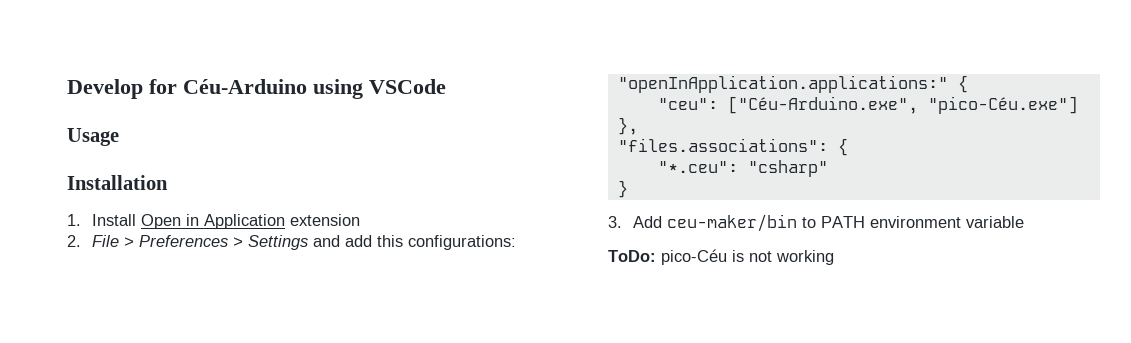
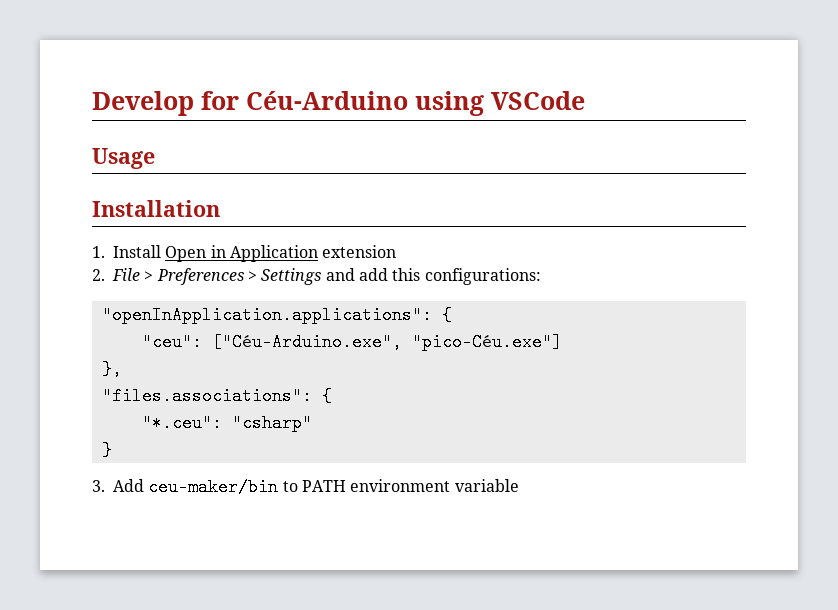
[617,75,948,93] "openInApplication.applications:" -> [101,306,432,324] "openInApplication.applications":
[608,249,834,265] // ToDo: pico-Céu is not working -> (519, 485) none

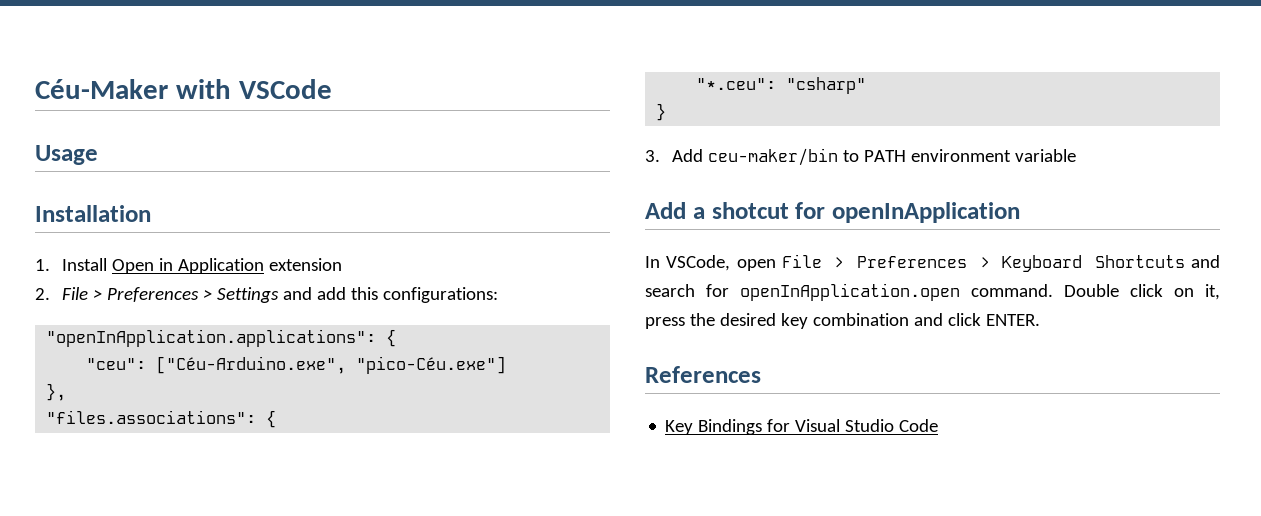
[92,91,484,116] Develop for Céu-Arduino using -> [35,79,231,99] Céu-Maker with
(519, 485) none -> [645,202,1020,223] [645,254,1220,272] [645,283,1220,301] [645,313,1040,329] [645,366,761,383] [665,419,939,435] // Add a shotcut for openInApplication // In VSCode, open File > Preferences > Keyboard Shortcuts and search for openInApplication.open command. Double click on it, press the desired key combination and click ENTER. // References // Key Bindings for Visual Studio Code

